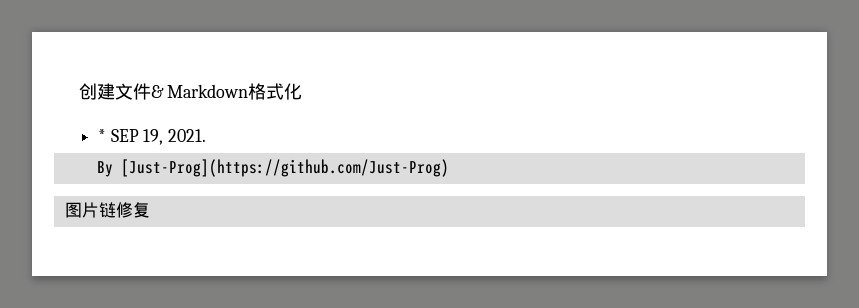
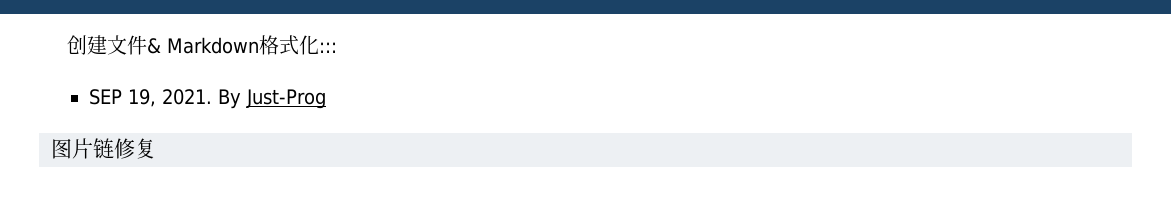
[97,129,106,142] // * -> [319,42,338,53] ::: //
[96,159,449,177] // By [Just-Prog](https://github.com/Just-Prog) -> [218,89,327,109] By Just-Prog

